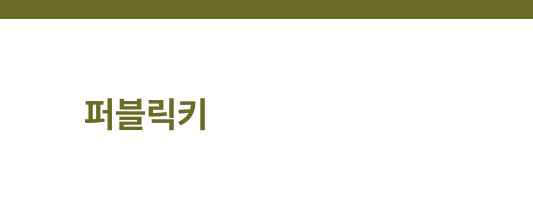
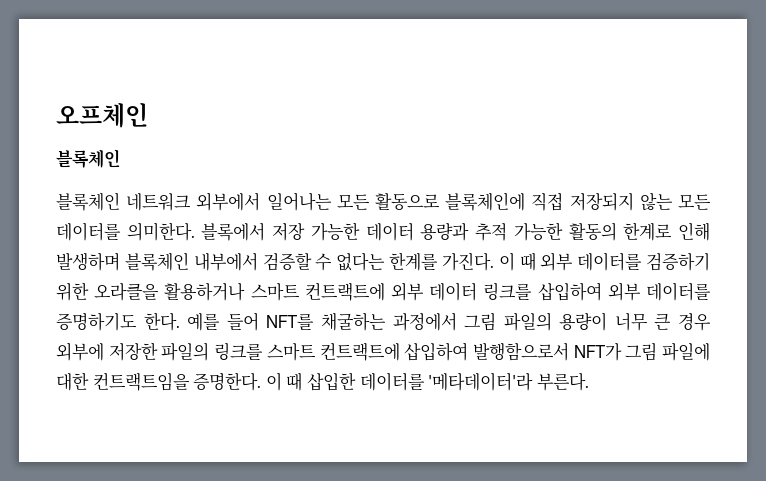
[84,98,208,131] 퍼블릭키 -> [56,103,148,128] [56,149,120,168] [56,192,711,211] [56,222,711,241] [56,252,710,271] [56,282,711,301] [56,312,712,331] [56,342,710,361] [56,372,589,391] 오프체인 // 블록체인 // 블록체인 네트워크 외부에서 일어나는 모든 활동으로 블록체인에 직접 저장되지 않는 모든 데이터를 의미한다. 블록에서 저장 가능한 데이터 용량과 추적 가능한 활동의 한계로 인해 발생하며 블록체인 내부에서 검증할 수 없다는 한계를 가진다. 이 때 외부 데이터를 검증하기 위한 오라클을 활용하거나 스마트 컨트랙트에 외부 데이터 링크를 삽입하여 외부 데이터를 증명하기도 한다. 예를 들어 NFT를 채굴하는 과정에서 그림 파일의 용량이 너무 큰 경우 외부에 저장한 파일의 링크를 스마트 컨트랙트에 삽입하여 발행함으로서 NFT가 그림 파일에 대한 컨트랙트임을 증명한다. 이 때 삽입한 데이터를 '메타데이터'라 부른다.

